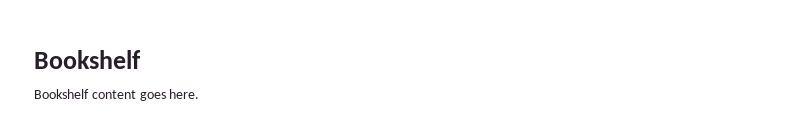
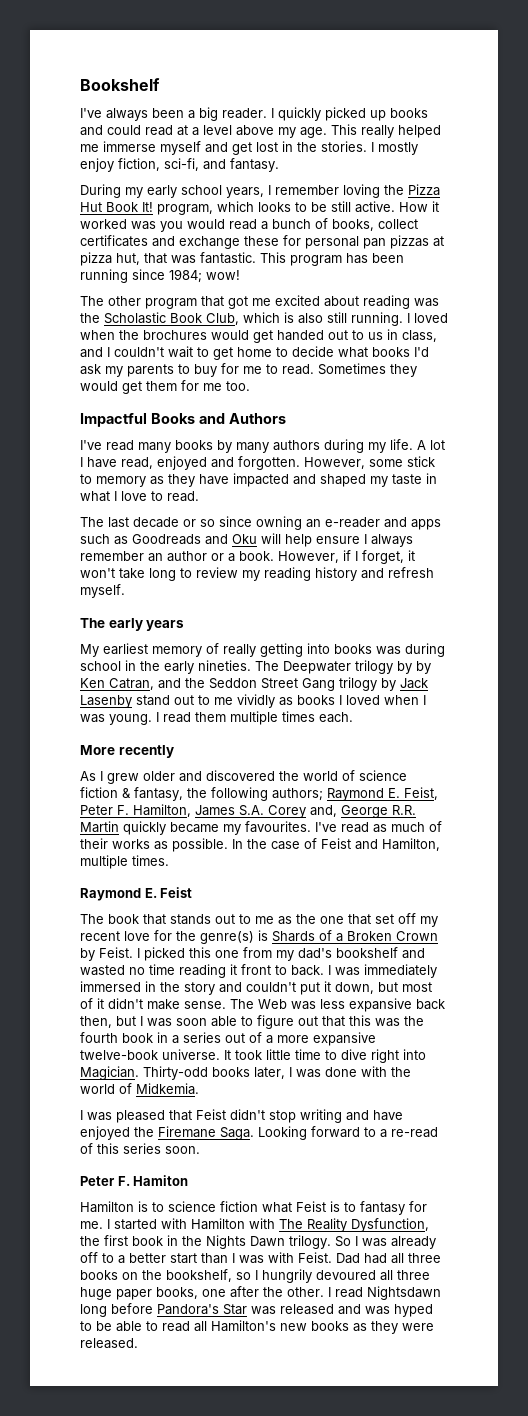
[34,89,200,101] Bookshelf content goes here. -> [80,107,428,121] [80,124,441,138] [80,141,418,155] [80,158,279,172] [80,184,440,198] [80,201,439,215] [80,218,418,232] [80,235,444,249] [80,252,404,266] [80,269,240,283] [80,295,439,309] [80,312,448,326] [80,329,437,343] [80,346,429,360] [80,363,417,377] [80,380,250,394] [80,413,286,427] [80,439,445,453] [80,456,435,470] [80,473,437,487] [80,491,199,502] [80,516,441,530] [80,533,413,547] [80,550,415,564] [80,567,434,581] [80,584,125,598] [80,618,185,631] [80,643,445,657] [80,660,431,674] [80,677,428,691] [80,694,426,708] [80,711,353,725] [80,745,174,758] [80,770,407,784] [80,787,438,801] [80,804,416,818] [80,821,442,835] [80,838,440,852] [80,855,169,869] [80,887,193,901] [80,913,438,927] [80,930,438,944] [80,947,425,961] [80,964,437,978] [80,981,432,995] [80,998,445,1012] [80,1015,424,1029] [80,1032,376,1046] [80,1049,426,1063] [80,1066,411,1080] [80,1083,199,1095] [80,1109,403,1123] [80,1126,438,1140] [80,1143,200,1154] [80,1175,189,1186] [80,1201,427,1215] [80,1218,429,1232] [80,1235,436,1249] [80,1252,441,1264] [80,1269,430,1283] [80,1286,441,1300] [80,1303,433,1317] [80,1320,434,1334] [80,1338,138,1349] I've always been a big reader. I quickly picked up books and could read at a level above my age. This really helped me immerse myself and get lost in the stories. I mostly enjoy fiction, sci-fi, and fantasy. // During my early school years, I remember loving the Pizza Hut Book It! program, which looks to be still active. How it worked was you would read a bunch of books, collect certificates and exchange these for personal pan pizzas at pizza hut, that was fantastic. This program has been running since 1984; wow! // The other program that got me excited about reading was the Scholastic Book Club, which is also still running. I loved when the brochures would get handed out to us in class, and I couldn't wait to get home to decide what books I'd ask my parents to buy for me to read. Sometimes they would get them for me too. // Impactful Books and Authors // I've read many books by many authors during my life. A lot I have read, enjoyed and forgotten. However, some stick to memory as they have impacted and shaped my taste in what I love to read. // The last decade or so since owning an e-reader and apps such as Goodreads and Oku will help ensure I always remember an author or a book. However, if I forget, it won't take long to review my reading history and refresh myself. // The early years // My earliest memory of really getting into books was during school in the early nineties. The Deepwater trilogy by by Ken Catran, and the Seddon Street Gang trilogy by Jack Lasenby stand out to me vividly as books I loved when I was young. I read them multiple times each. // More recently // As I grew older and discovered the world of science fiction & fantasy, the following authors; Raymond E. Feist, Peter F. Hamilton, James S.A. Corey and, George R.R. Martin quickly became my favourites. I've read as much of their works as possible. In the case of Feist and Hamilton, multiple times. // Raymond E. Feist // The book that stands out to me as the one that set off my recent love for the genre(s) is Shards of a Broken Crown by Feist. I picked this one from my dad's bookshelf and wasted no time reading it front to back. I was immediately immersed in the story and couldn't put it down, but most of it didn't make sense. The Web was less expansive back then, but I was soon able to figure out that this was the fourth book in a series out of a more expansive twelve-book universe. It took little time to dive right into Magician. Thirty-odd books later, I was done with the world of Midkemia. // I was pleased that Feist didn't stop writing and have enjoyed the Firemane Saga. Looking forward to a re-read of this series soon. // Peter F. Hamiton // Hamilton is to science fiction what Feist is to fantasy for me. I started with Hamilton with The Reality Dysfunction, the first book in the Nights Dawn trilogy. So I was already off to a better start than I was with Feist. Dad had all three books on the bookshelf, so I hungrily devoured all three huge paper books, one after the other. I read Nightsdawn long before Pandora's Star was released and was hyped to be able to read all Hamilton's new books as they were released.

